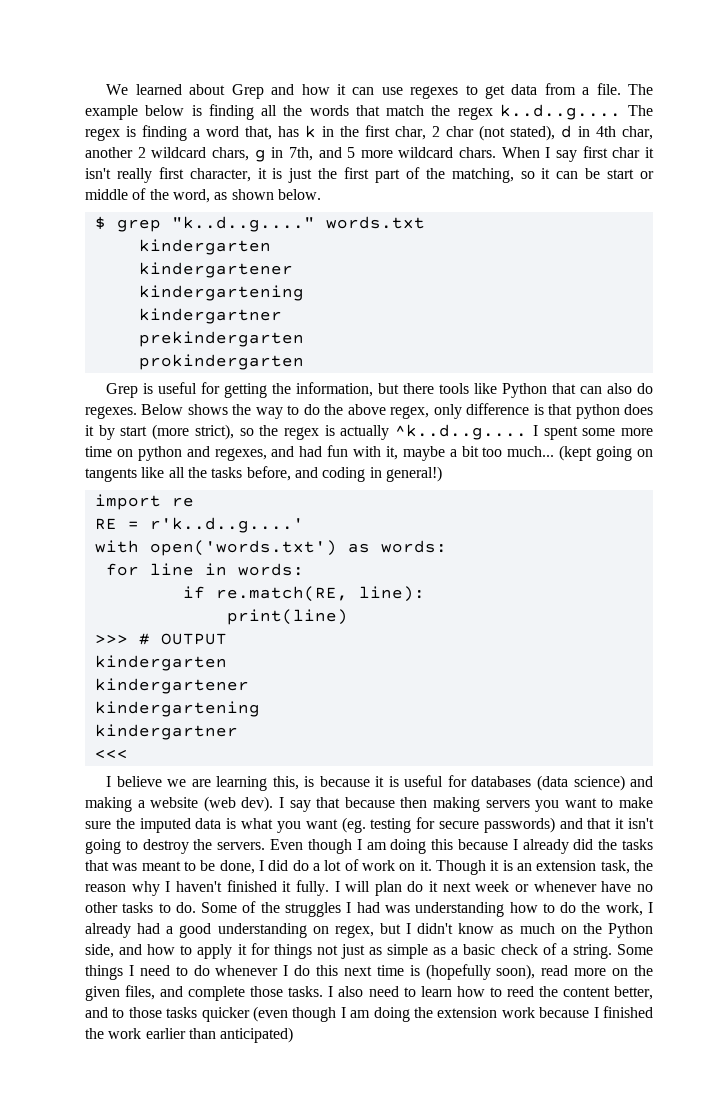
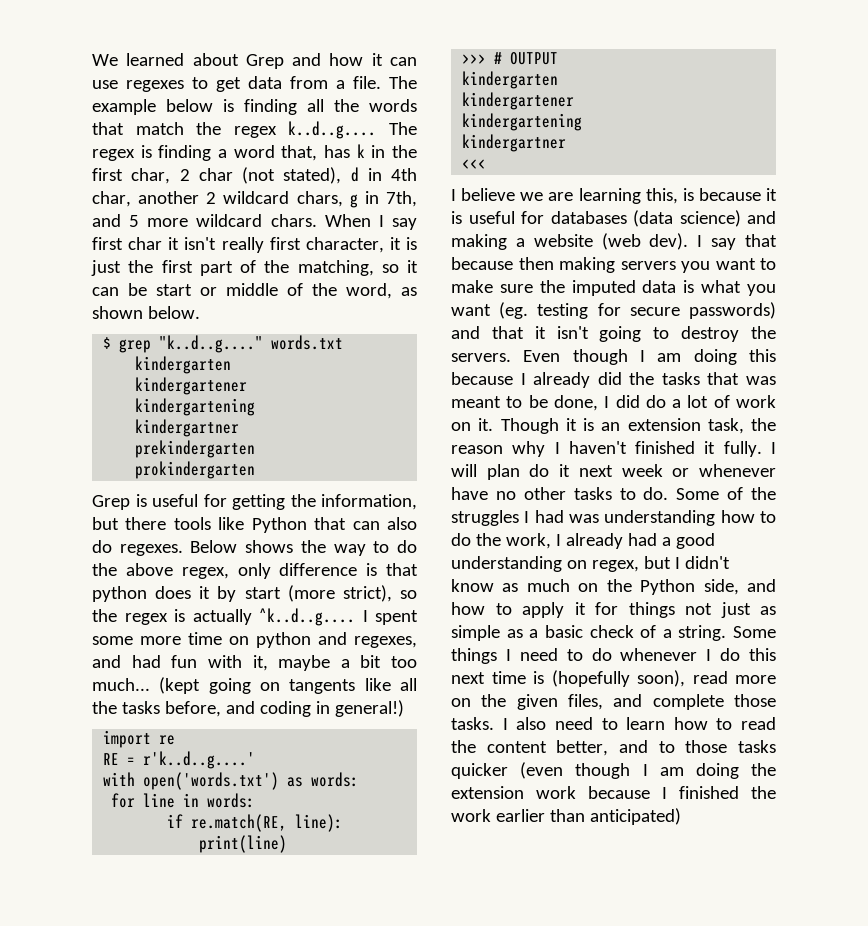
[506,986,534,997] reed -> [741,717,776,730] read

